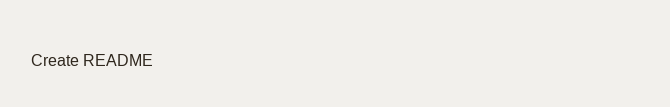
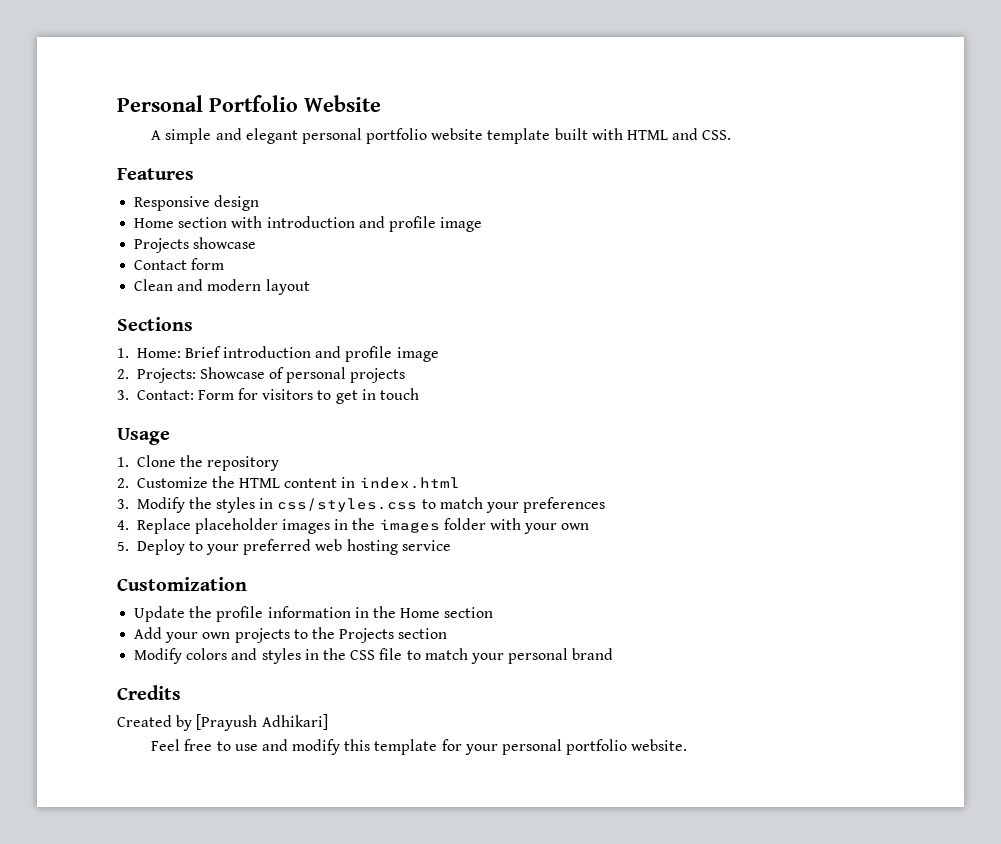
[31,54,154,66] Create README -> [117,95,381,112] [151,128,732,144] [117,168,194,180] [134,195,260,211] [134,216,483,232] [134,237,257,253] [134,258,225,270] [134,279,310,295] [117,317,193,331] [117,346,439,362] [117,367,406,383] [117,388,420,404] [117,428,170,445] [117,455,280,471] [117,476,460,489] [117,497,606,513] [117,518,590,534] [117,539,451,555] [117,577,247,591] [134,606,494,622] [134,627,448,643] [134,648,614,664] [117,685,181,700] [117,714,328,731] [151,739,688,755] Personal Portfolio Website // A simple and elegant personal portfolio website template built with HTML and CSS. // Features // Responsive design // Home section with introduction and profile image // Projects showcase // Contact form // Clean and modern layout // Sections // 1. Home: Brief introduction and profile image // 2. Projects: Showcase of personal projects // 3. Contact: Form for visitors to get in touch // Usage // 1. Clone the repository // 2. Customize the HTML content in index.html // 3. Modify the styles in css/styles.css to match your preferences // 4. Replace placeholder images in the images folder with your own // 5. Deploy to your preferred web hosting service // Customization // Update the profile information in the Home section // Add your own projects to the Projects section // Modify colors and styles in the CSS file to match your personal brand // Credits // Created by [Prayush Adhikari] // Feel free to use and modify this template for your personal portfolio website.

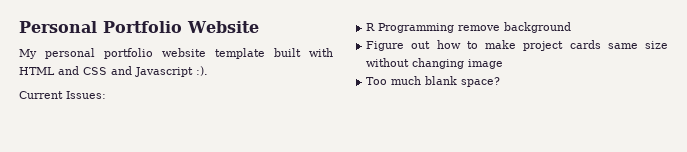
[151,128,298,144] A simple and elegant -> [19,49,37,59] My
[702,130,732,140] [117,168,194,180] [134,195,260,211] [134,216,483,232] [134,237,257,253] [134,258,225,270] [134,279,310,295] [117,317,193,331] [117,346,439,362] [117,367,406,383] [117,388,420,404] [117,428,170,445] [117,455,280,471] [117,476,460,489] [117,497,606,513] [117,518,590,534] [117,539,451,555] [117,577,247,591] [134,606,494,622] [134,627,448,643] [134,648,614,664] [117,685,181,700] [117,714,328,731] [151,739,688,755] CSS. // Features // Responsive design // Home section with introduction and profile image // Projects showcase // Contact form // Clean and modern layout // Sections // 1. Home: Brief introduction and profile image // 2. Projects: Showcase of personal projects // 3. Contact: Form for visitors to get in touch // Usage // 1. Clone the repository // 2. Customize the HTML content in index.html // 3. Modify the styles in css/styles.css to match your preferences // 4. Replace placeholder images in the images folder with your own // 5. Deploy to your preferred web hosting service // Customization // Update the profile information in the Home section // Add your own projects to the Projects section // Modify colors and styles in the CSS file to match your personal brand // Credits // Created by [Prayush Adhikari] // Feel free to use and modify this template for your personal portfolio website. -> [83,66,208,77] [19,91,106,99] [366,22,572,33] [366,40,668,51] [366,58,504,69] [366,76,501,87] CSS and Javascript :). // Current Issues: // R Programming remove background // Figure out how to make project cards same size without changing image // Too much blank space?

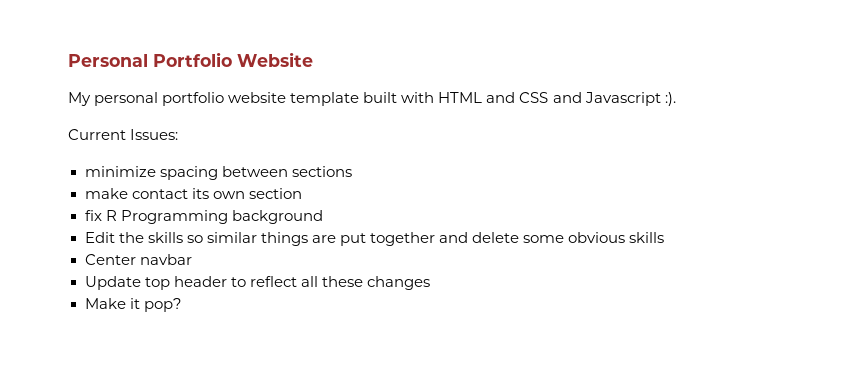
(106, 95) none -> [84,166,352,180] [84,188,302,199] [84,210,102,221] minimize spacing between sections // make contact its own section // fix
[458,25,501,31] remove -> (228, 217) none
[366,40,668,51] [366,58,504,69] [366,76,501,87] Figure out how to make project cards same size without changing image // Too much blank space? -> [84,232,665,246] [84,254,192,265] [84,276,430,290] [84,298,182,312] Edit the skills so similar things are put together and delete some obvious skills // Center navbar // Update top header to reflect all these changes // Make it pop?

